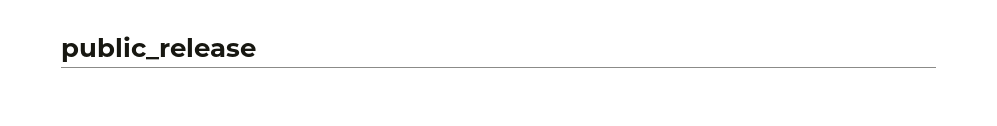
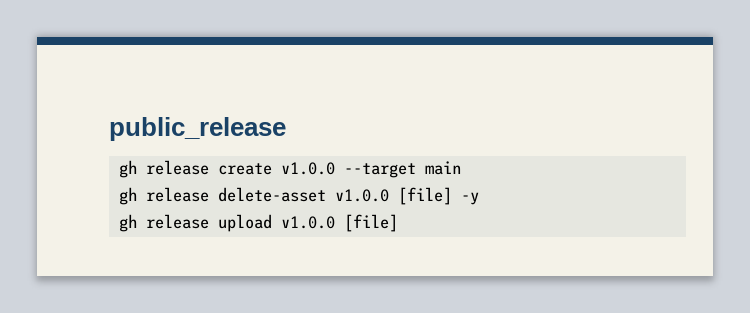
(256, 49) none -> [118,160,461,178] [118,187,479,205] [118,214,398,232] // gh release create v1.0.0 --target main // gh release delete-asset v1.0.0 [file] -y // gh release upload v1.0.0 [file]

